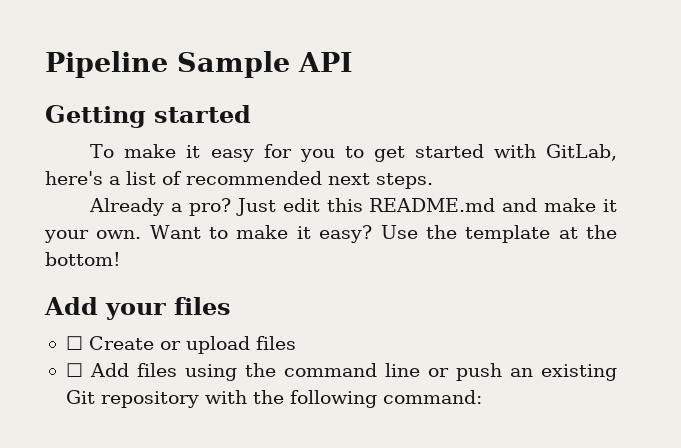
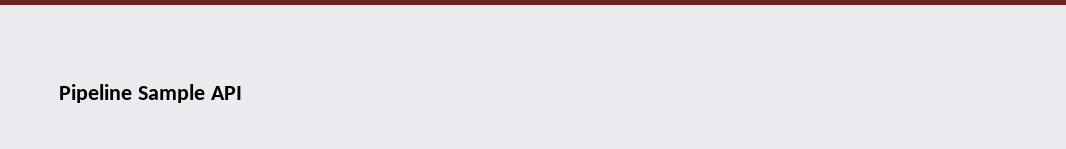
[45,105,251,128] [90,144,618,162] [45,171,433,189] [89,198,617,216] [44,225,617,243] [45,252,121,266] [44,297,231,320] [65,336,296,354] [65,363,617,381] [65,390,482,408] // Getting started // To make it easy for you to get started with GitLab, here's a list of recommended next steps. // Already a pro? Just edit this README.md and make it your own. Want to make it easy? Use the template at the bottom! // Add your files // ☐ Create or upload files // ☐ Add files using the command line or push an existing Git repository with the following command: -> (242, 93) none

